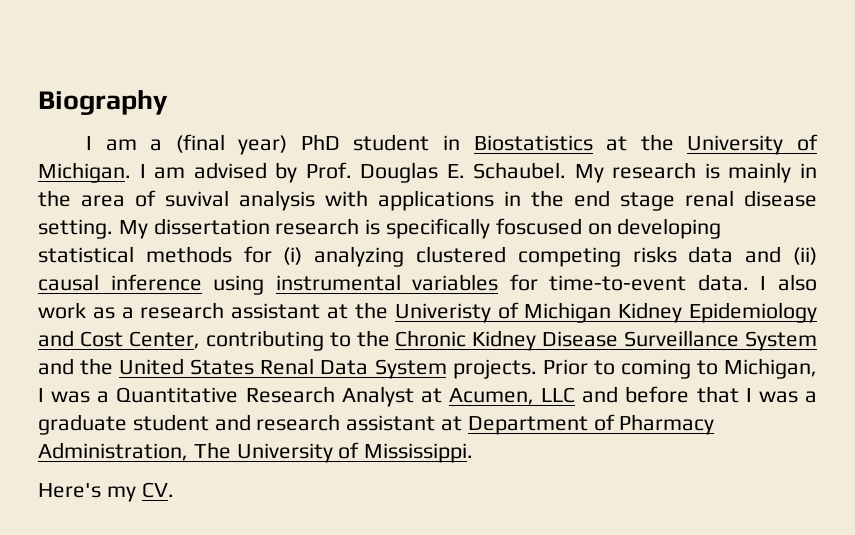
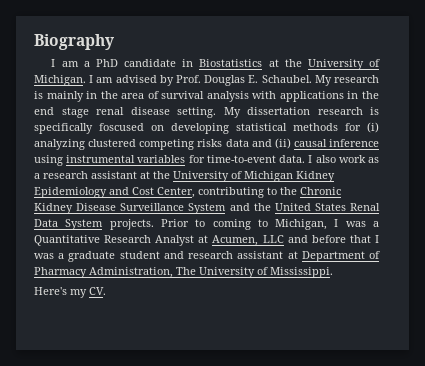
[175,134,430,155] (final year) PhD student -> [95,59,177,67] PhD candidate
[165,190,229,207] suvival -> [161,91,205,99] survival
[394,303,491,323] Univeristy -> [173,171,229,182] University

